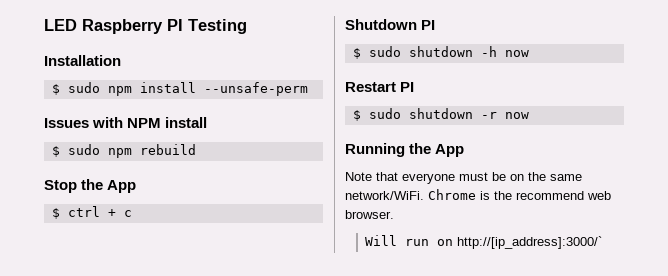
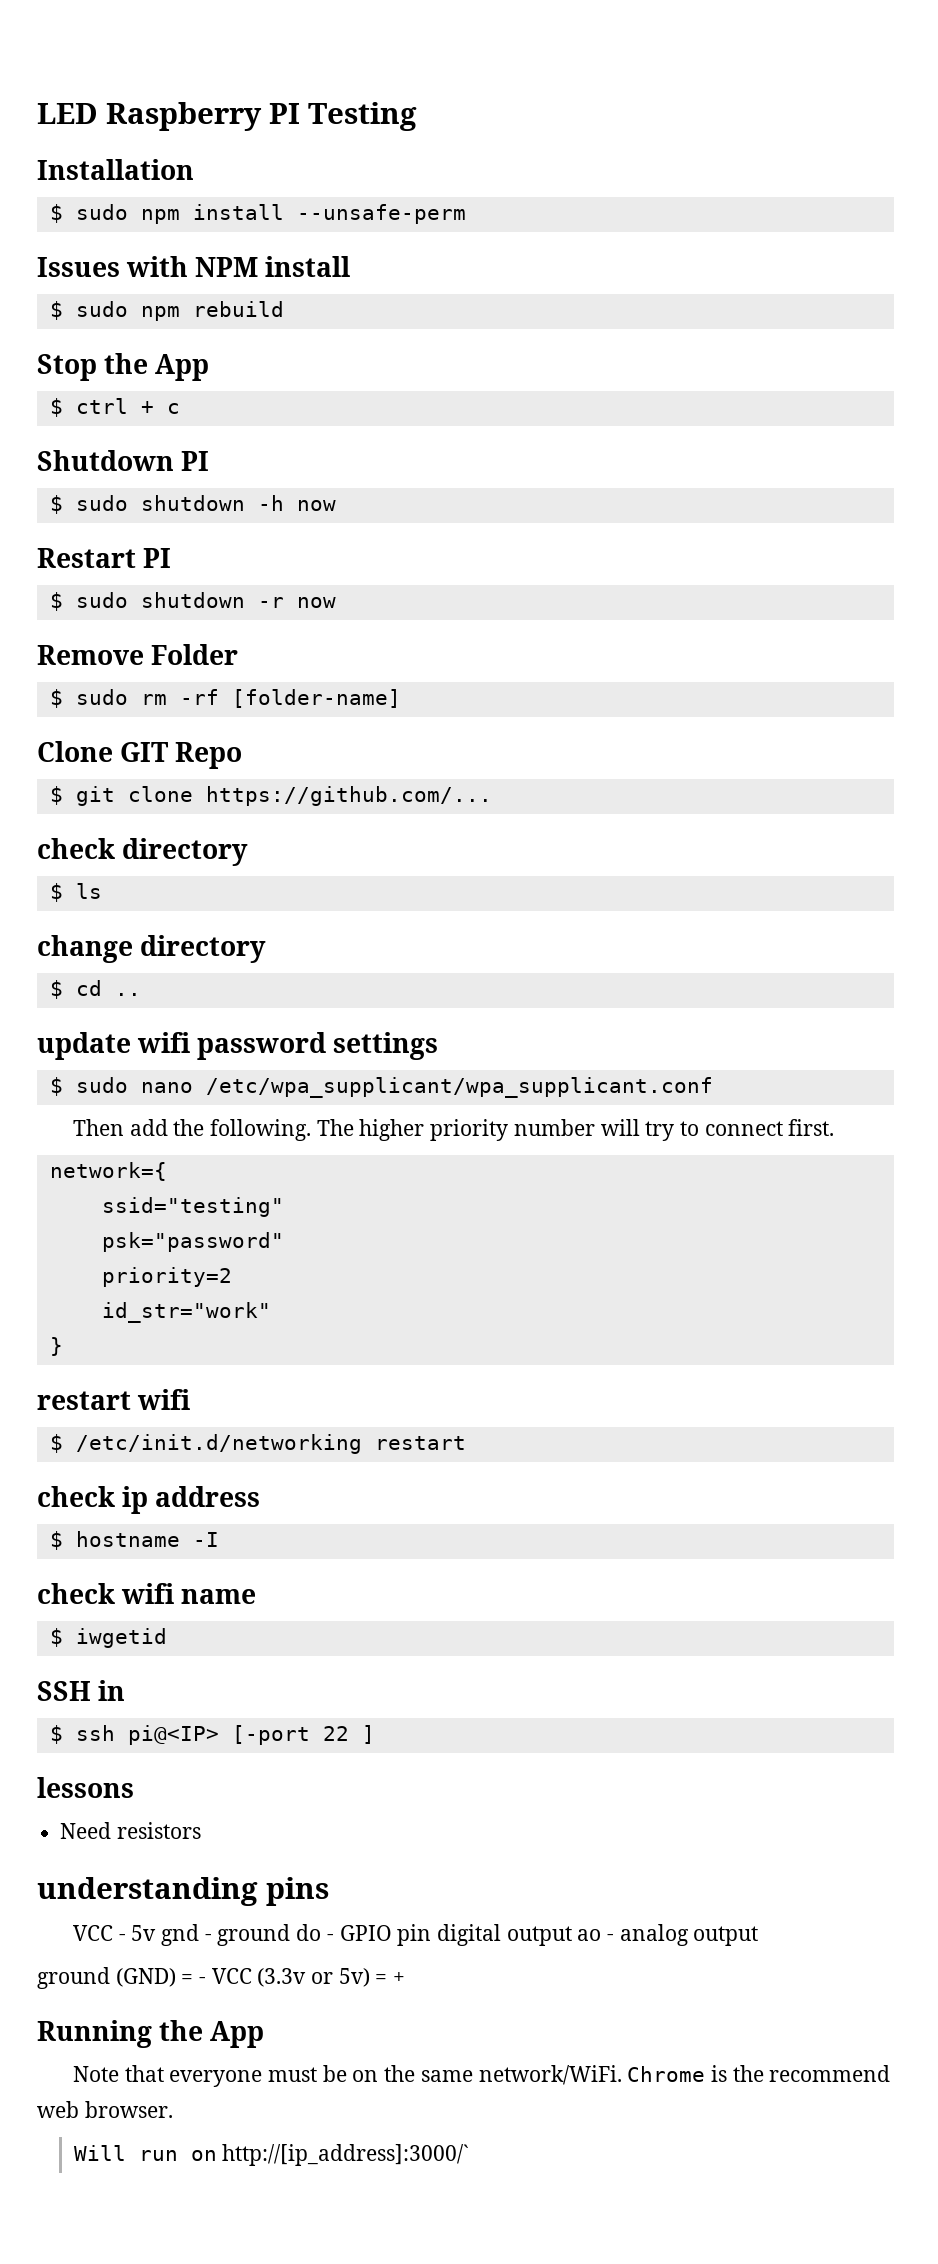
(529, 115) none -> [37,644,239,665] [49,689,401,708] [37,741,243,769] [49,786,492,806] [37,838,249,866] [49,883,102,902] [37,935,267,963] [49,980,141,999] [37,1032,439,1060] [49,1077,713,1098] [73,1119,835,1141] [49,1162,167,1181] [101,1197,284,1217] [101,1232,284,1252] [101,1267,232,1287] [101,1302,271,1323] [49,1337,63,1356] [37,1389,191,1410] [49,1434,466,1454] [37,1486,261,1514] [49,1531,219,1550] [37,1583,257,1604] [49,1628,167,1648] [37,1680,126,1701] [49,1725,375,1745] [37,1777,134,1798] [60,1822,201,1839] [37,1877,329,1906] [73,1924,759,1946] [37,1967,406,1989] // Remove Folder // $ sudo rm -rf [folder-name] // Clone GIT Repo // $ git clone https://github.com/... // check directory // $ ls // change directory // $ cd .. // update wifi password settings // $ sudo nano /etc/wpa_supplicant/wpa_supplicant.conf // Then add the following. The higher priority number will try to connect first. // network={ // ssid="testing" // psk="password" // priority=2 // id_str="work" // } // restart wifi // $ /etc/init.d/networking restart // check ip address // $ hostname -I // check wifi name // $ iwgetid // SSH in // $ ssh pi@<IP> [-port 22 ] // lessons // Need resistors // understanding pins // VCC - 5v gnd - ground do - GPIO pin digital output ao - analog output // ground (GND) = - VCC (3.3v or 5v) = +

